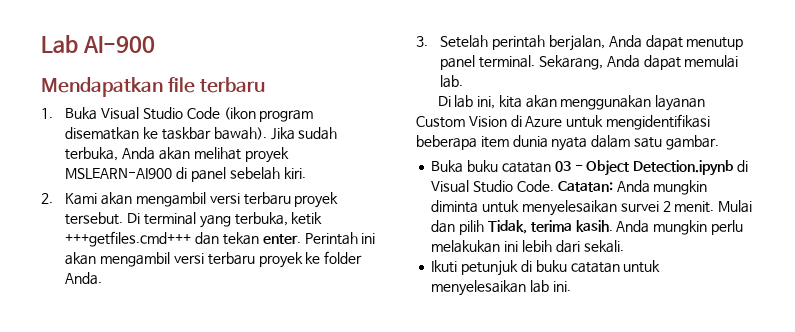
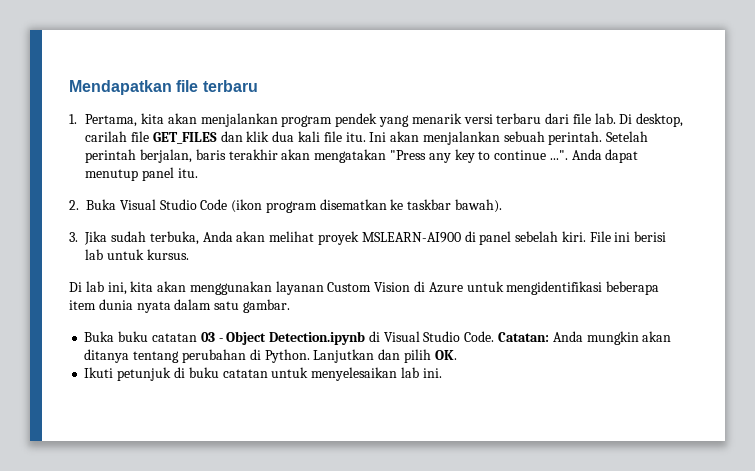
[41,35,155,53] Lab AI-900 // -> (69, 87) none
(53, 113) none -> [85,113,684,127] [85,131,649,145] [85,149,639,163] [85,167,198,181] [69,200,79,210] Pertama, kita akan menjalankan program pendek yang menarik versi terbaru dari file lab. Di desktop, carilah file GET_FILES dan klik dua kali file itu. Ini akan menjalankan sebuah perintah. Setelah perintah berjalan, baris terakhir akan mengatakan "Press any key to continue ...". Anda dapat menutup panel itu. // 2.
(267, 133) none -> [69,232,78,242] // 3.
[41,192,339,208] [65,212,323,228] [65,231,376,247] [65,251,363,268] [65,272,103,285] [416,35,744,51] [440,55,739,70] [440,75,464,88] // 2. Kami akan mengambil versi terbaru proyek tersebut. Di terminal yang terbuka, ketik +++getfiles.cmd+++ dan tekan enter. Perintah ini akan mengambil versi terbaru proyek ke folder Anda. // 3. Setelah perintah berjalan, Anda dapat menutup panel terminal. Sekarang, Anda dapat memulai lab. -> [589,231,667,242] [85,249,189,260] File ini berisi lab untuk kursus.
[431,200,753,216] [431,220,743,235] [431,240,624,253] diminta untuk menyelesaikan survei 2 menit. Mulai dan pilih Tidak, terima kasih. Anda mungkin perlu melakukan ini lebih dari sekali. -> [642,331,672,342] [84,349,457,363] akan ditanya tentang perubahan di Python. Lanjutkan dan pilih OK.

